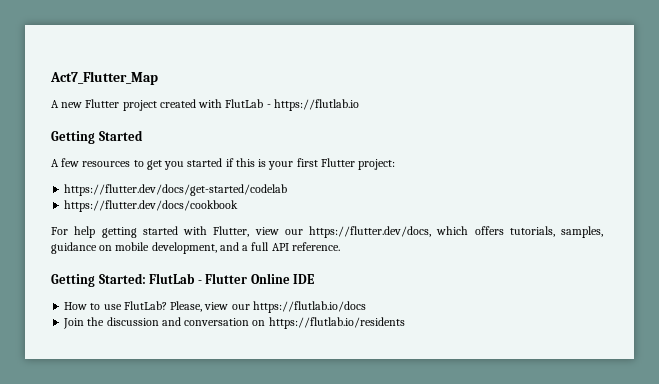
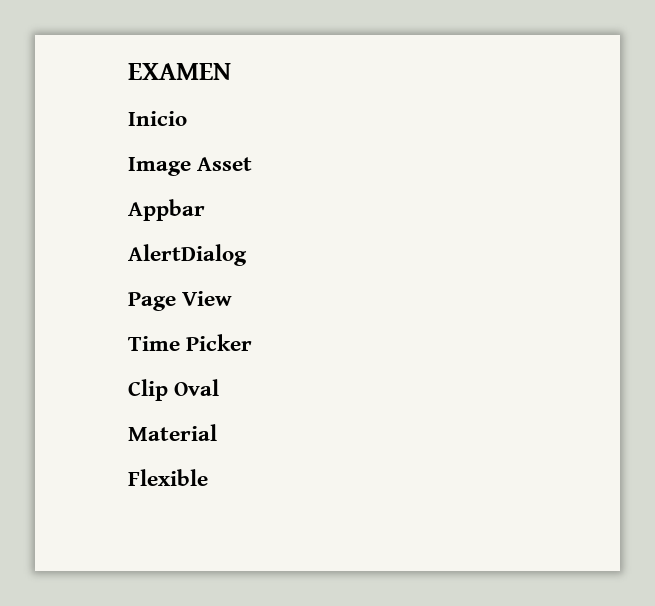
[50,71,158,85] [51,99,359,111] [51,130,143,144] [51,158,396,170] [64,184,288,196] [64,200,239,212] [51,226,603,238] [51,242,340,254] [51,273,315,287] [64,301,366,313] [63,317,405,329] Act7_Flutter_Map // A new Flutter project created with FlutLab - https://flutlab.io // Getting Started // A few resources to get you started if this is your first Flutter project: // https://flutter.dev/docs/get-started/codelab // https://flutter.dev/docs/cookbook // For help getting started with Flutter, view our https://flutter.dev/docs, which offers tutorials, samples, guidance on mobile development, and a full API reference. // Getting Started: FlutLab - Flutter Online IDE // How to use FlutLab? Please, view our https://flutlab.io/docs // Join the discussion and conversation on https://flutlab.io/residents -> [128,63,231,80] [128,111,187,126] [128,157,253,176] [128,199,205,221] [128,244,247,266] [128,291,233,311] [128,334,253,351] [128,379,220,401] [128,424,217,441] [128,469,208,486] EXAMEN // Inicio // Image Asset // Appbar // AlertDialog // Page View // Time Picker // Clip Oval // Material // Flexible

